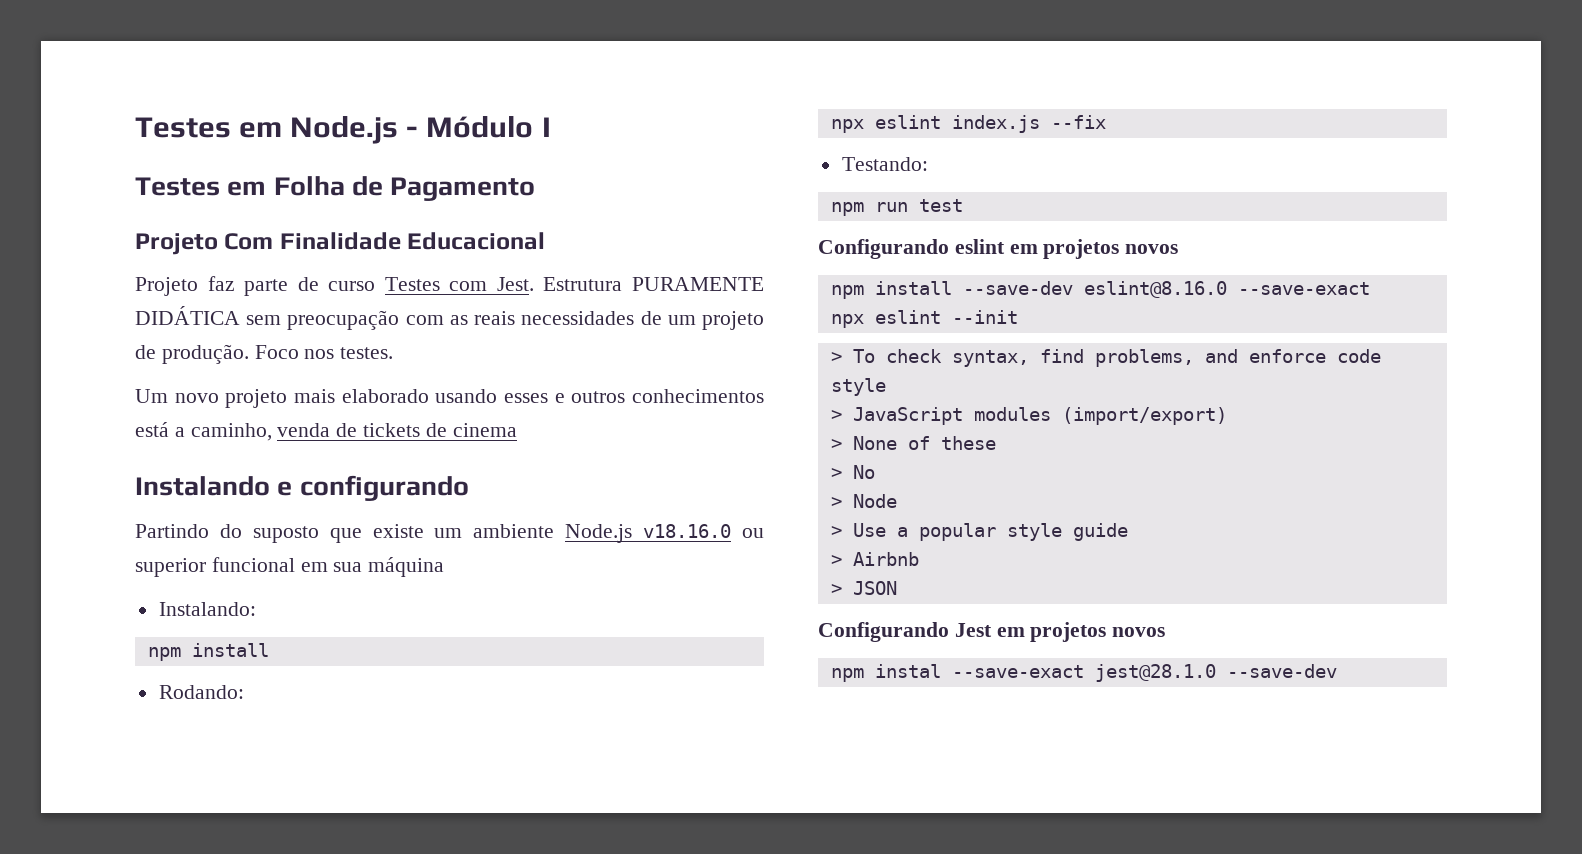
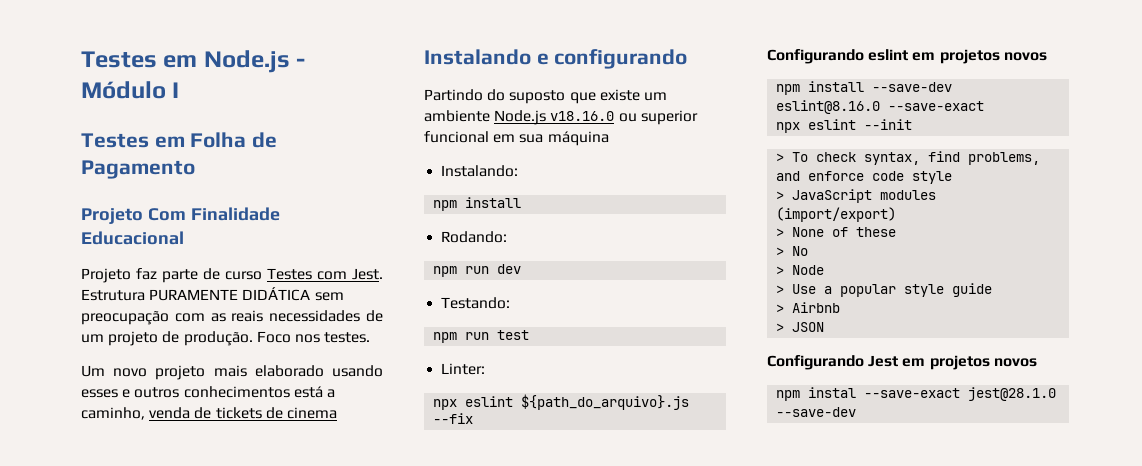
[830,115,1106,133] npx eslint index.js --fix -> [433,264,522,277] npm run dev
(963, 205) none -> [441,363,486,375] [433,394,690,410] [433,413,474,424] // Linter: // npx eslint ${path_do_arquivo}.js --fix

